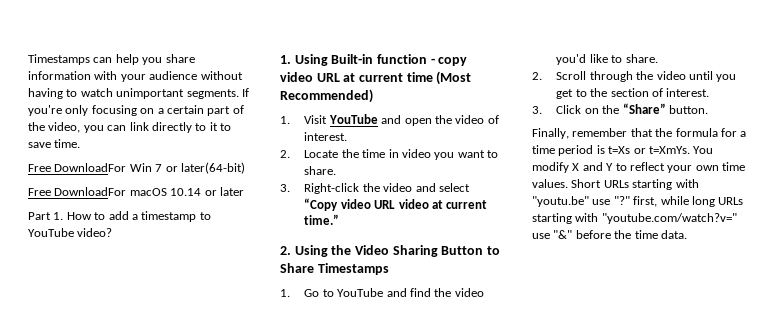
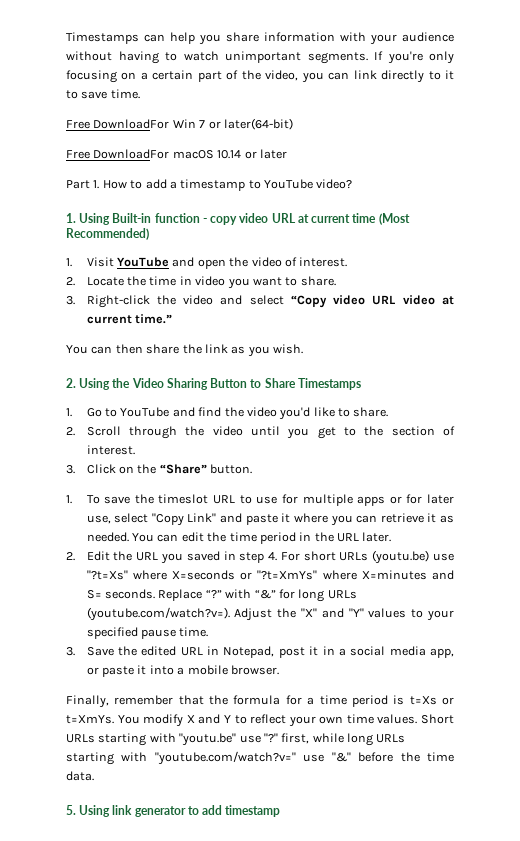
(340, 219) none -> [66,344,303,357] // You can then share the link as you wish.
(708, 109) none -> [66,494,455,506] [86,513,455,526] [86,532,392,544] [66,550,454,564] [86,570,455,580] [86,589,357,602] [86,607,454,621] [86,627,209,639] [66,646,455,658] [86,665,279,677] // 1. To save the timeslot URL to use for multiple apps or for later use, select "Copy Link" and paste it where you can retrieve it as needed. You can edit the time period in the URL later. // 2. Edit the URL you saved in step 4. For short URLs (youtu.be) use "?t=Xs" where X=seconds or "?t=XmYs" where X=minutes and S= seconds. Replace “?” with “&” for long URLs (youtube.com/watch?v=). Adjust the "X" and "Y" values to your specified pause time. // 3. Save the edited URL in Notepad, post it in a social media app, or paste it into a mobile browser.
(687, 234) none -> [66,805,281,817] // 5. Using link generator to add timestamp

